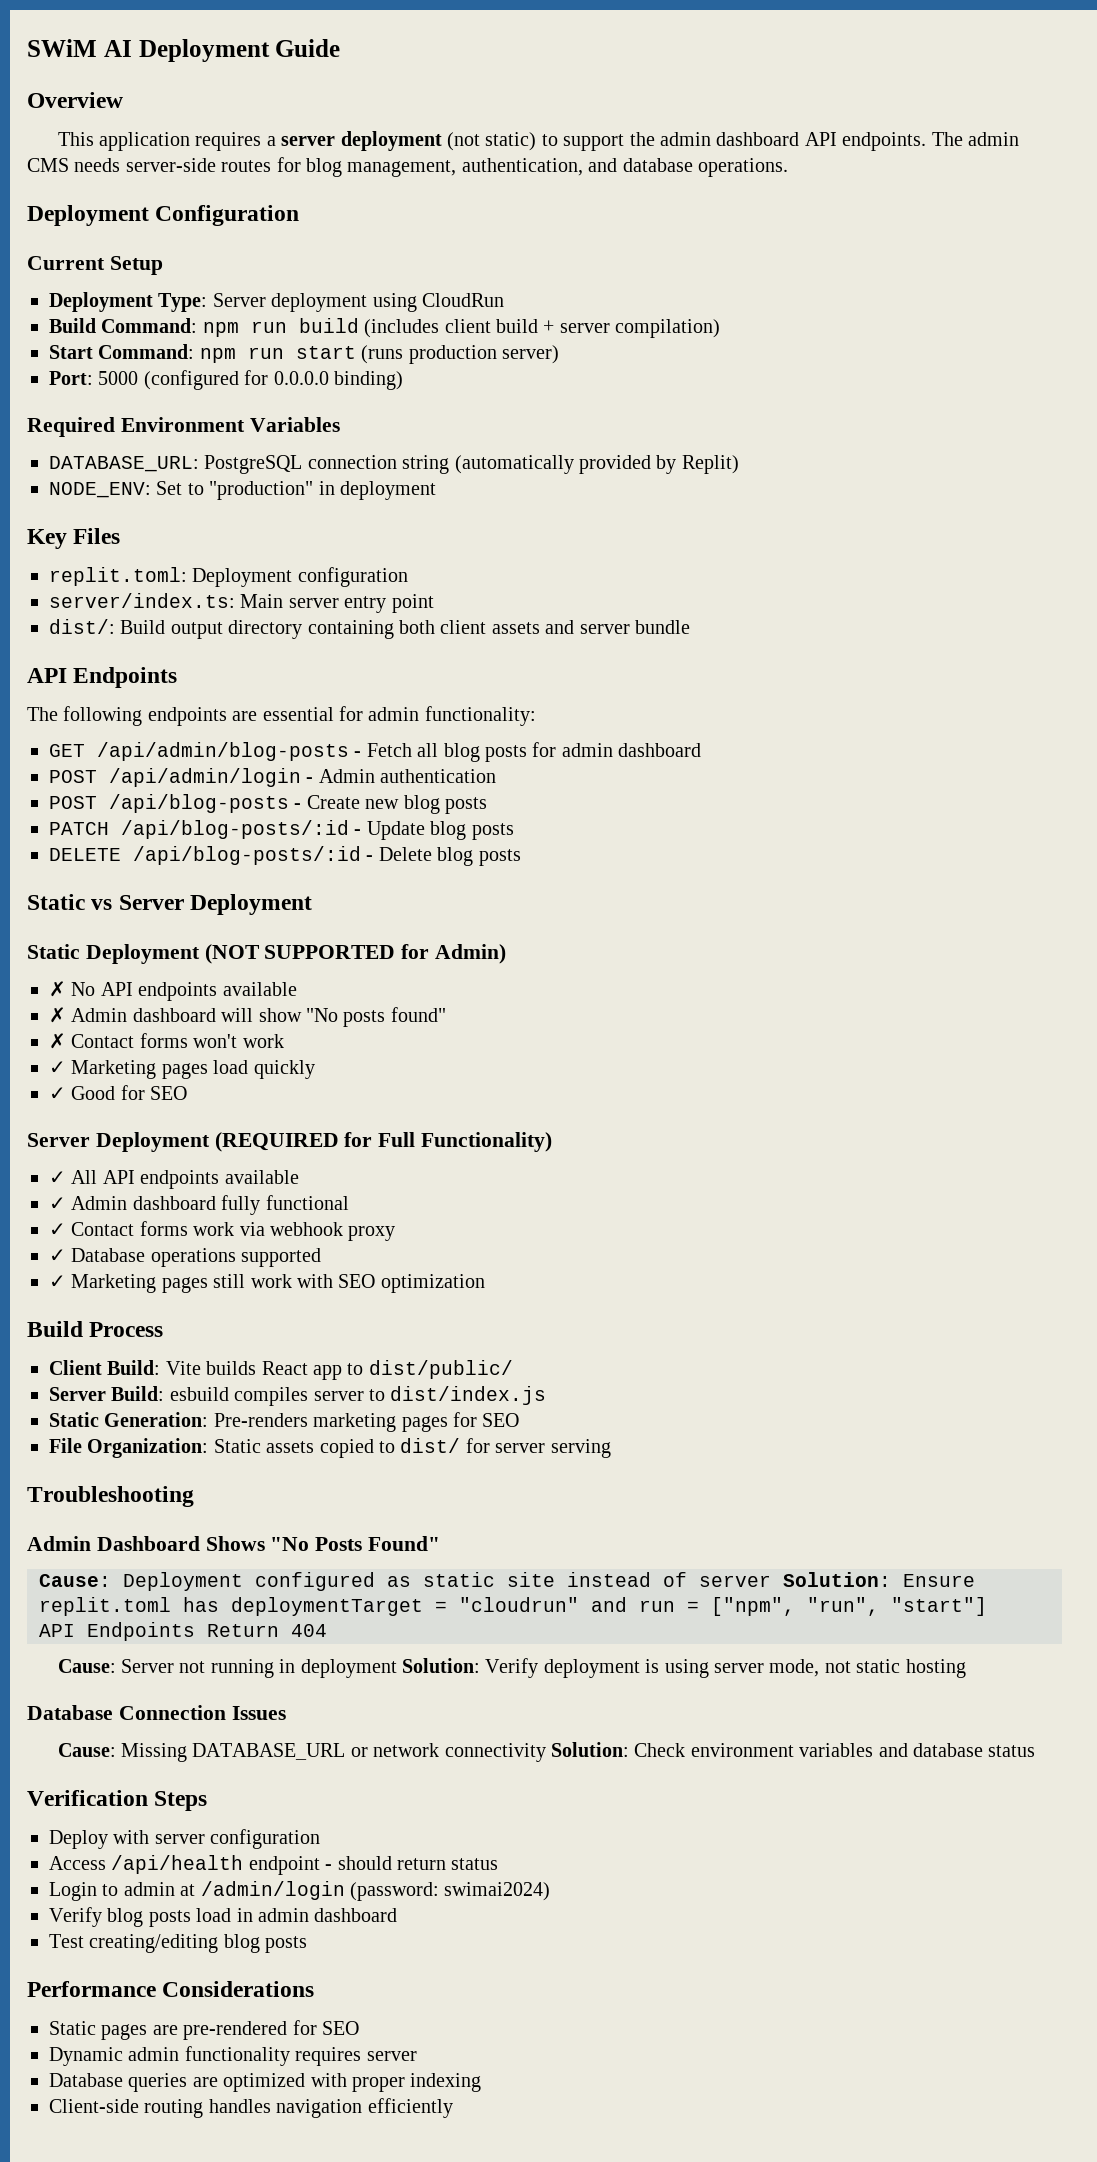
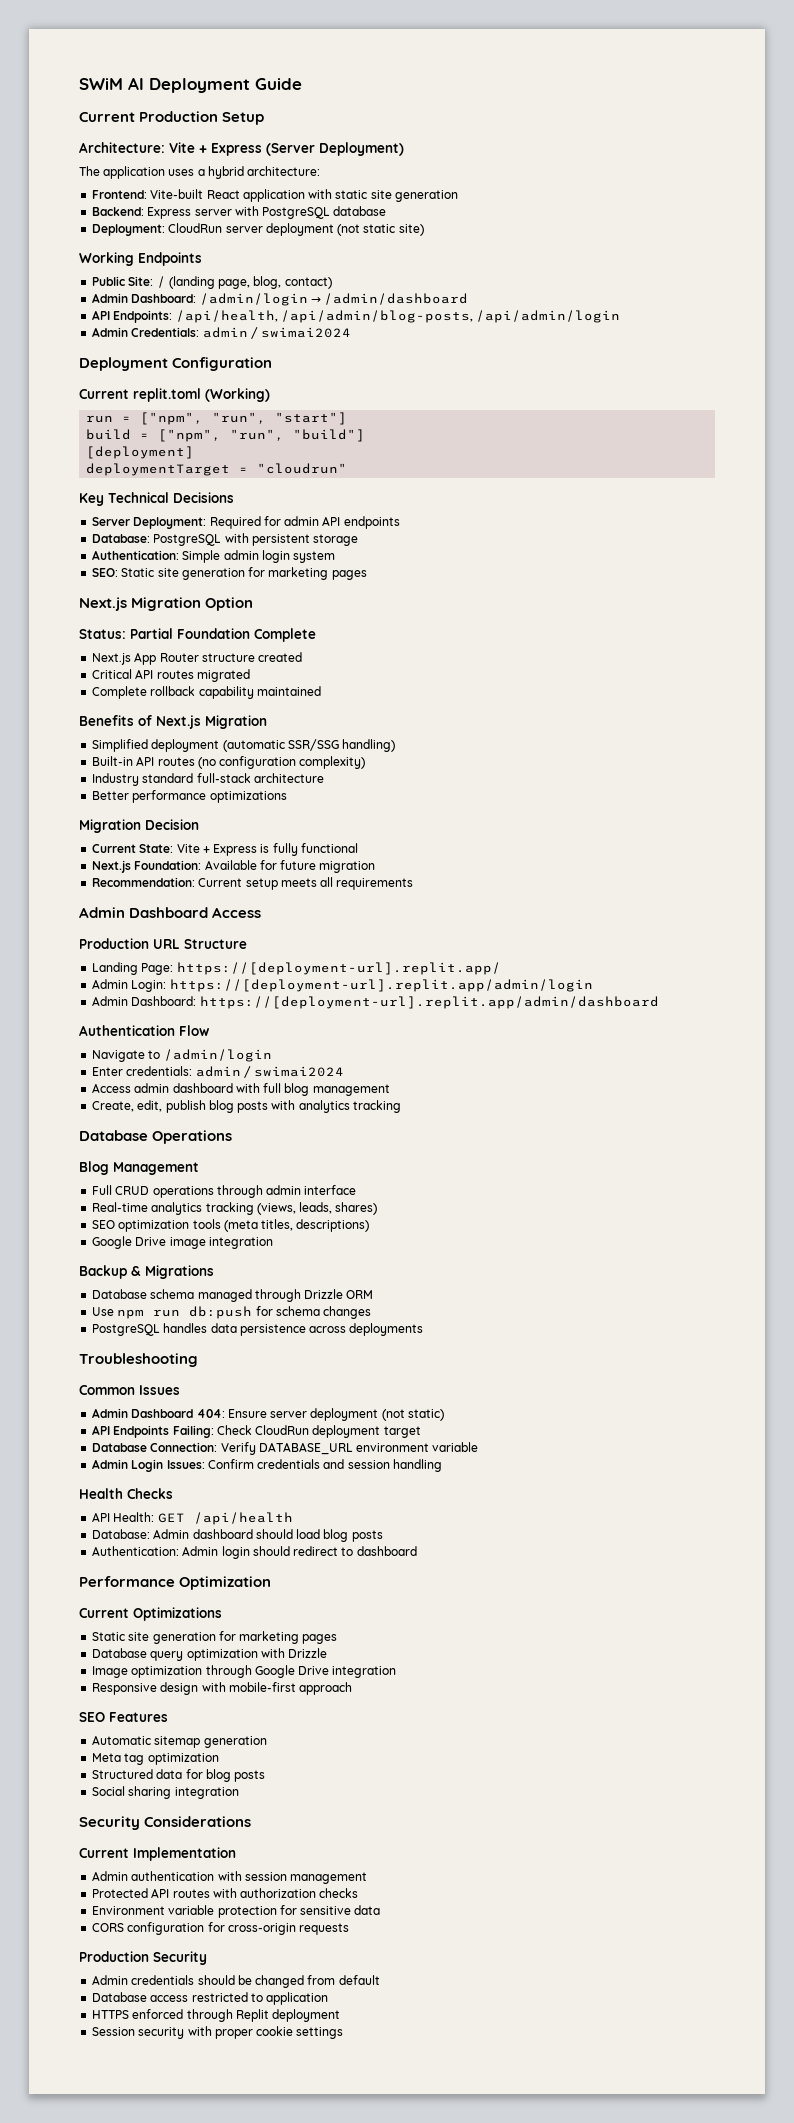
[27,92,123,108] [57,131,1019,151] [27,157,788,177] [27,205,300,226] [27,256,163,275] [49,292,504,312] [49,318,721,338] [49,344,559,364] [49,370,403,390] [27,417,340,437] [49,455,739,474] [49,481,436,500] [27,528,121,549] [49,567,408,587] [49,593,434,613] [49,619,690,639] [27,667,178,688] [27,706,536,726] [49,742,702,762] [49,768,497,787] [49,794,487,814] [49,820,514,840] [49,846,521,866] [27,894,313,915] [27,944,507,964] [49,981,297,1001] [49,1007,446,1027] [49,1033,284,1049] [49,1060,315,1079] [49,1085,188,1100] [27,1132,553,1152] [49,1170,299,1189] [49,1195,349,1215] [49,1221,396,1241] [49,1248,322,1267] [49,1274,485,1293] [27,1321,164,1337] [49,1360,513,1380] [49,1386,547,1406] [49,1412,520,1432] [49,1438,611,1458] [27,1486,194,1507] [27,1536,441,1551] [39,1572,975,1591] [39,1597,627,1616] Overview // This application requires a server deployment (not static) to support the admin dashboard API endpoints. The admin CMS needs server-side routes for blog management, authentication, and database operations. // Deployment Configuration // Current Setup // Deployment Type: Server deployment using CloudRun // Build Command: npm run build (includes client build + server compilation) // Start Command: npm run start (runs production server) // Port: 5000 (configured for 0.0.0.0 binding) // Required Environment Variables // DATABASE_URL: PostgreSQL connection string (automatically provided by Replit) // NODE_ENV: Set to "production" in deployment // Key Files // replit.toml: Deployment configuration // server/index.ts: Main server entry point // dist/: Build output directory containing both client assets and server bundle // API Endpoints // The following endpoints are essential for admin functionality: // GET /api/admin/blog-posts - Fetch all blog posts for admin dashboard // POST /api/admin/login - Admin authentication // POST /api/blog-posts - Create new blog posts // PATCH /api/blog-posts/:id - Update blog posts // DELETE /api/blog-posts/:id - Delete blog posts // Static vs Server Deployment // Static Deployment (NOT SUPPORTED for Admin) // ✗ No API endpoints available // ✗ Admin dashboard will show "No posts found" // ✗ Contact forms won't work // ✓ Marketing pages load quickly // ✓ Good for SEO // Server Deployment (REQUIRED for Full Functionality) // ✓ All API endpoints available // ✓ Admin dashboard fully functional // ✓ Contact forms work via webhook proxy // ✓ Database operations supported // ✓ Marketing pages still work with SEO optimization // Build Process // Client Build: Vite builds React app to dist/public/ // Server Build: esbuild compiles server to dist/index.js // Static Generation: Pre-renders marketing pages for SEO // File Organization: Static assets copied to dist/ for server serving // Troubleshooting // Admin Dashboard Shows "No Posts Found" // Cause: Deployment configured as static site instead of server Solution: Ensure replit.toml has deploymentTarget = "cloudrun" and -> [79,111,265,125] [79,142,404,156] [79,166,321,179] [92,189,458,202] [92,206,387,219] [92,223,424,236] [79,252,202,266] [92,276,332,289] [92,293,469,306] [92,310,621,323] [92,327,352,339] [79,357,273,371] [79,388,270,402] Current Production Setup // Architecture: Vite + Express (Server Deployment) // The application uses a hybrid architecture: // Frontend: Vite-built React application with static site generation // Backend: Express server with PostgreSQL database // Deployment: CloudRun server deployment (not static site) // Working Endpoints // Public Site: / (landing page, blog, contact) // Admin Dashboard: /admin/login → /admin/dashboard // API Endpoints: /api/health, /api/admin/blog-posts, /api/admin/login // Admin Credentials: admin / swimai2024 // Deployment Configuration // Current replit.toml (Working) //
[39,1622,327,1641] [57,1658,966,1678] [27,1705,286,1720] [57,1742,1036,1762] [27,1790,208,1811] [49,1829,321,1849] [49,1855,499,1875] [49,1881,551,1901] [49,1907,398,1927] [49,1934,308,1953] [27,1981,315,1997] [49,2020,359,2040] [49,2046,417,2066] [49,2073,482,2092] [49,2098,453,2118] API Endpoints Return 404 // Cause: Server not running in deployment Solution: Verify deployment is using server mode, not static hosting // Database Connection Issues // Cause: Missing DATABASE_URL or network connectivity Solution: Check environment variables and database status // Verification Steps // Deploy with server configuration // Access /api/health endpoint - should return status // Login to admin at /admin/login (password: swimai2024) // Verify blog posts load in admin dashboard // Test creating/editing blog posts // Performance Considerations // Static pages are pre-rendered for SEO // Dynamic admin functionality requires server // Database queries are optimized with proper indexing // Client-side routing handles navigation efficiently -> [86,429,366,442] [86,446,195,459] [86,463,348,476] [79,492,234,506] [92,516,400,529] [92,533,359,546] [92,550,336,563] [92,567,367,580] [79,597,254,611] [79,628,316,642] [92,652,303,665] [92,669,250,682] [92,686,321,699] [79,715,267,729] [92,739,396,752] [92,756,366,769] [92,773,324,786] [92,790,287,803] [79,819,199,833] [92,843,358,856] [92,860,376,873] [92,877,414,890] [79,907,262,918] [79,938,247,949] [92,962,501,975] [92,979,593,992] [92,996,659,1009] [79,1025,209,1036] [92,1049,272,1062] [92,1066,345,1078] [92,1083,390,1096] [92,1100,401,1113] [79,1130,233,1144] [79,1161,199,1175] [92,1185,357,1198] [92,1202,378,1215] [92,1219,370,1232] [92,1236,273,1249] [79,1265,214,1279] [92,1289,374,1302] [92,1306,372,1319] [92,1323,424,1336] [79,1353,198,1367] [79,1385,180,1395] [92,1408,444,1421] [92,1425,421,1438] [92,1442,479,1455] [92,1459,442,1472] [79,1488,173,1499] [92,1512,293,1525] [92,1529,383,1542] [92,1546,417,1559] [79,1576,272,1590] [79,1607,222,1621] [92,1631,338,1644] [92,1648,328,1661] [92,1665,397,1678] [92,1682,353,1695] [79,1712,168,1722] [92,1735,267,1748] [92,1753,219,1765] [92,1769,266,1782] [92,1786,239,1799] [79,1816,252,1830] [79,1847,236,1861] [92,1871,368,1884] [92,1888,359,1898] [92,1905,381,1918] [92,1922,350,1935] [79,1951,207,1965] [92,1975,380,1988] [92,1992,329,2005] [92,2009,341,2022] [92,2026,344,2039] build = ["npm", "run", "build"] // [deployment] // deploymentTarget = "cloudrun" // Key Technical Decisions // Server Deployment: Required for admin API endpoints // Database: PostgreSQL with persistent storage // Authentication: Simple admin login system // SEO: Static site generation for marketing pages // Next.js Migration Option // Status: Partial Foundation Complete // Next.js App Router structure created // Critical API routes migrated // Complete rollback capability maintained // Benefits of Next.js Migration // Simplified deployment (automatic SSR/SSG handling) // Built-in API routes (no configuration complexity) // Industry standard full-stack architecture // Better performance optimizations // Migration Decision // Current State: Vite + Express is fully functional // Next.js Foundation: Available for future migration // Recommendation: Current setup meets all requirements // Admin Dashboard Access // Production URL Structure // Landing Page: https://[deployment-url].replit.app/ // Admin Login: https://[deployment-url].replit.app/admin/login // Admin Dashboard: https://[deployment-url].replit.app/admin/dashboard // Authentication Flow // Navigate to /admin/login // Enter credentials: admin / swimai2024 // Access admin dashboard with full blog management // Create, edit, publish blog posts with analytics tracking // Database Operations // Blog Management // Full CRUD operations through admin interface // Real-time analytics tracking (views, leads, shares) // SEO optimization tools (meta titles, descriptions) // Google Drive image integration // Backup & Migrations // Database schema managed through Drizzle ORM // Use npm run db:push for schema changes // PostgreSQL handles data persistence across deployments // Troubleshooting // Common Issues // Admin Dashboard 404: Ensure server deployment (not static) // API Endpoints Failing: Check CloudRun deployment target // Database Connection: Verify DATABASE_URL environment variable // Admin Login Issues: Confirm credentials and session handling // Health Checks // API Health: GET /api/health // Database: Admin dashboard should load blog posts // Authentication: Admin login should redirect to dashboard // Performance Optimization // Current Optimizations // Static site generation for marketing pages // Database query optimization with Drizzle // Image optimization through Google Drive integration // Responsive design with mobile-first approach // SEO Features // Automatic sitemap generation // Meta tag optimization // Structured data for blog posts // Social sharing integration // Security Considerations // Current Implementation // Admin authentication with session management // Protected API routes with authorization checks // Environment variable protection for sensitive data // CORS configuration for cross-origin requests // Production Security // Admin credentials should be changed from default // Database access restricted to application // HTTPS enforced through Replit deployment // Session security with proper cookie settings

